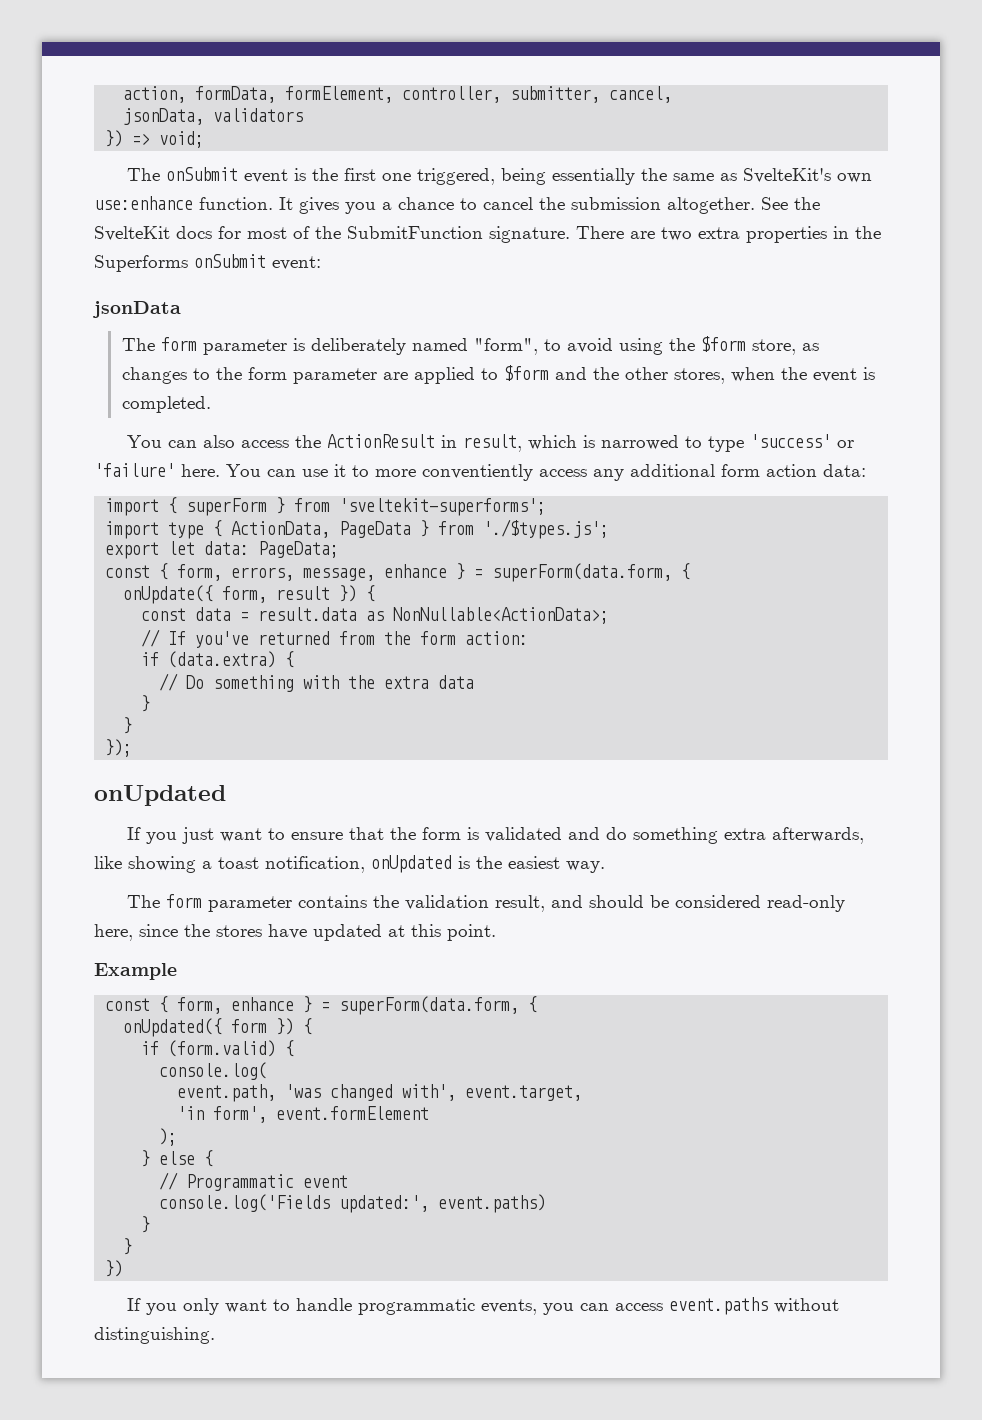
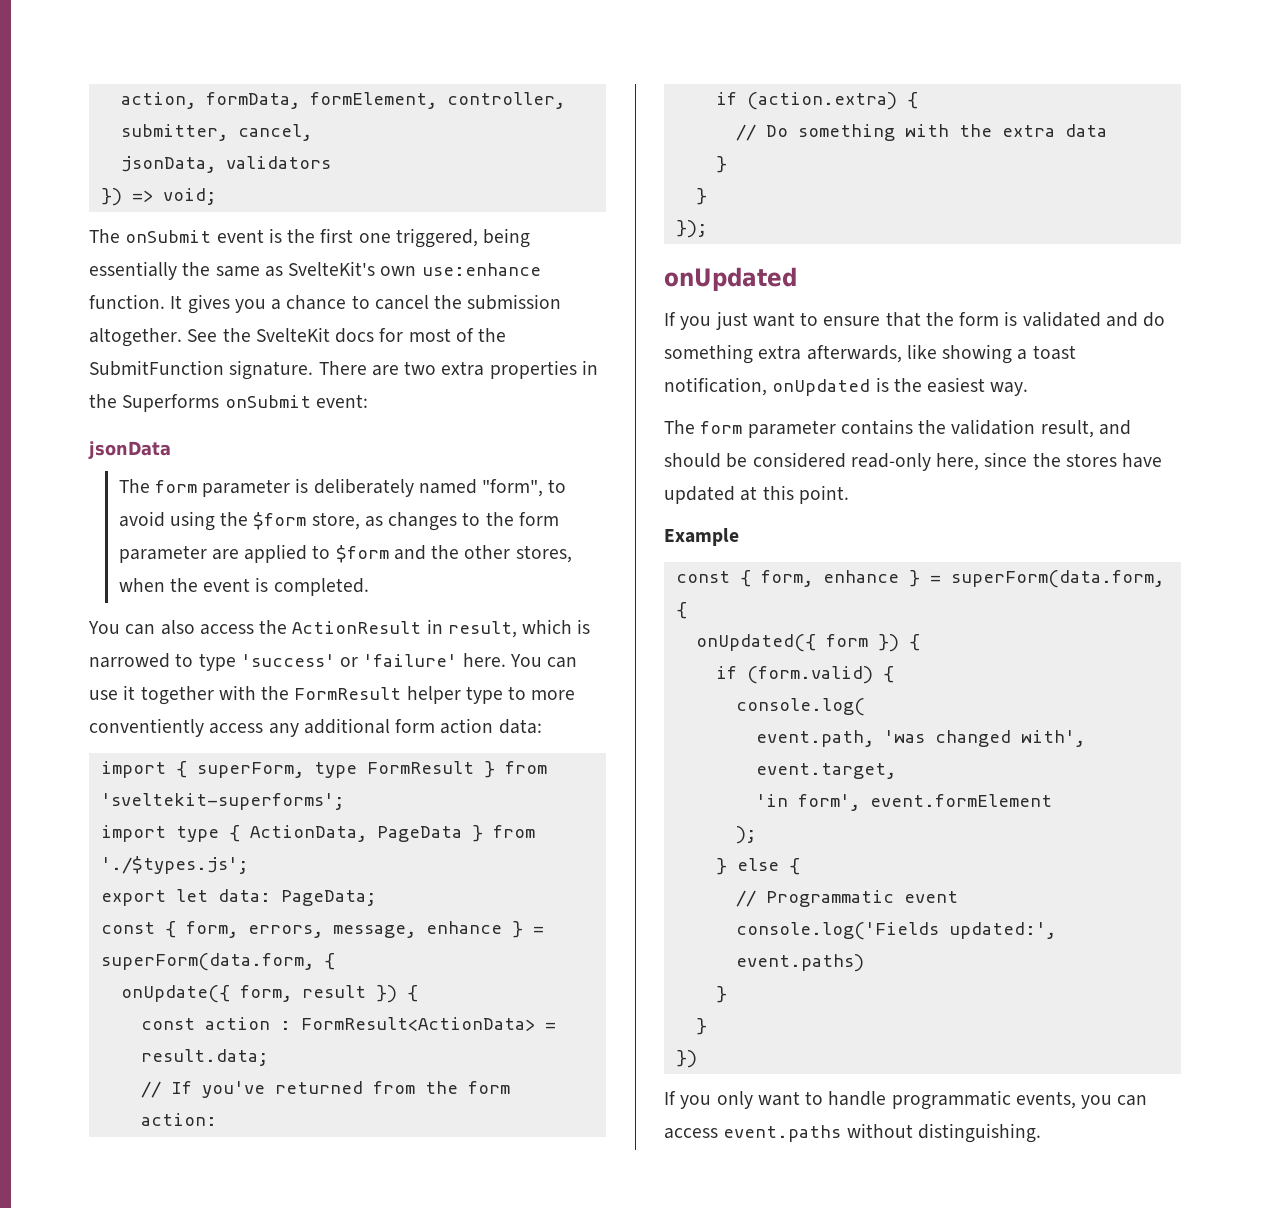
(346, 470) none -> [140,685,503,705] together with the FormResult helper type
[186,498,268,516] superForm -> [196,761,474,778] superForm, type FormResult
[195,607,610,624] data = result.data as NonNullable<ActionData>; -> [204,1017,556,1031] [140,1049,268,1066] action : FormResult<ActionData> = result.data;
[168,651,277,668] (data.extra) -> [746,92,897,110] (action.extra)

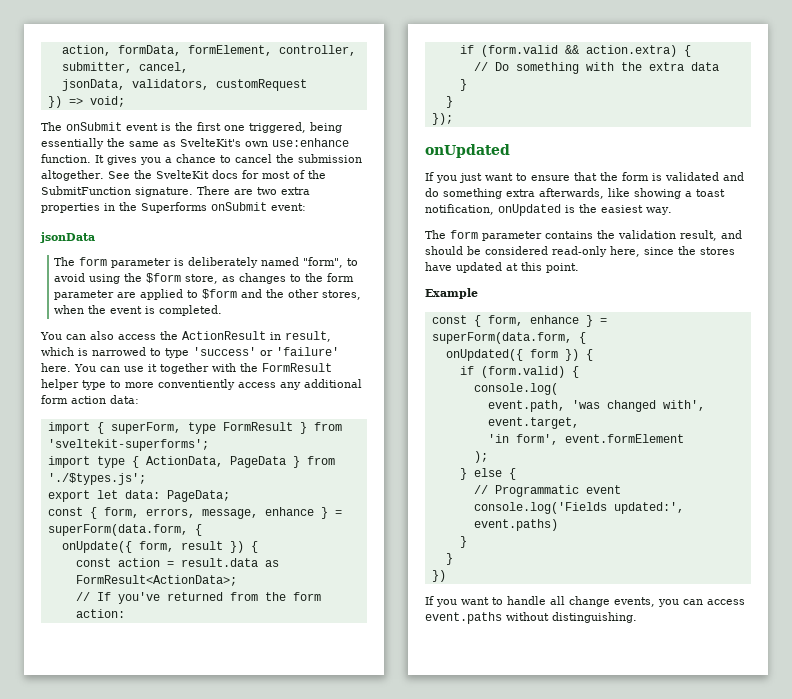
[225,156,331,169] validators -> [131,79,307,91] validators, customRequest
[279,1017,556,1031] [140,1049,268,1066] : FormResult<ActionData> = result.data; -> [166,558,279,567] [75,575,237,586] = result.data as FormResult<ActionData>;
[746,92,897,110] (action.extra) -> [480,45,677,57] (form.valid && action.extra)
[716,1091,753,1109] only -> (457, 603) none
[891,1090,1011,1110] programmatic -> [550,596,610,607] all change

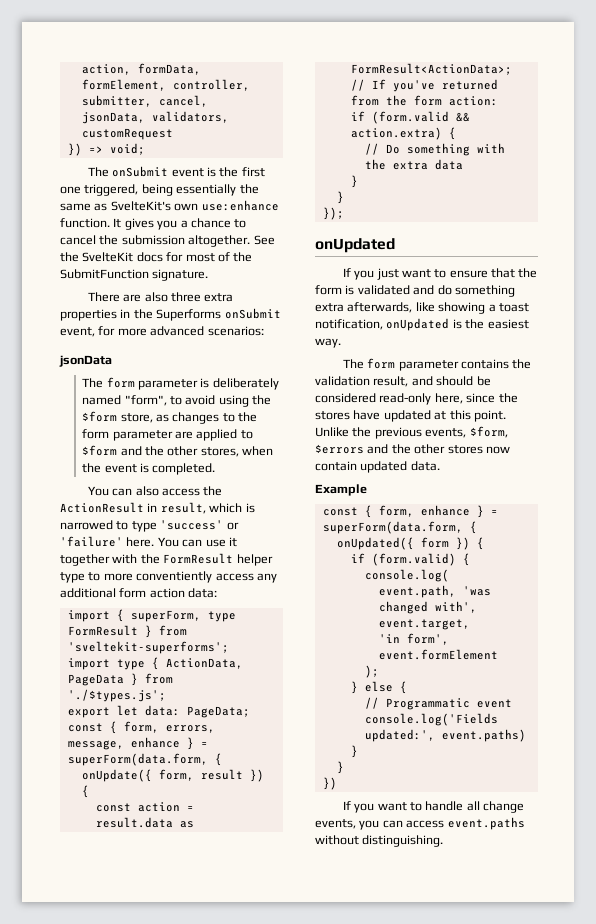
(193, 192) none -> (209, 275) //
[257,187,277,195] two -> [144,292,201,302] also three
[271,203,306,211] event: -> [60,326,264,337] event, for more advanced scenarios:
(579, 268) none -> [315,426,508,439] [315,444,510,454] [315,461,440,473] Unlike the previous events, $form, $errors and the other stores now contain updated data.

